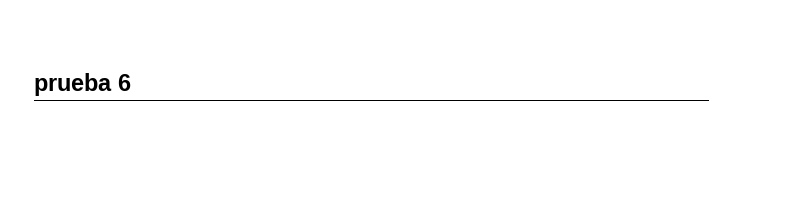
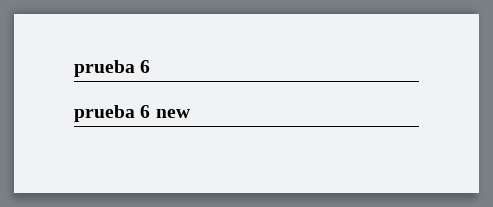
[34,73,131,96] prueba 6 -> [74,60,151,77] [74,105,190,122] prueba 6 // prueba 6 new

